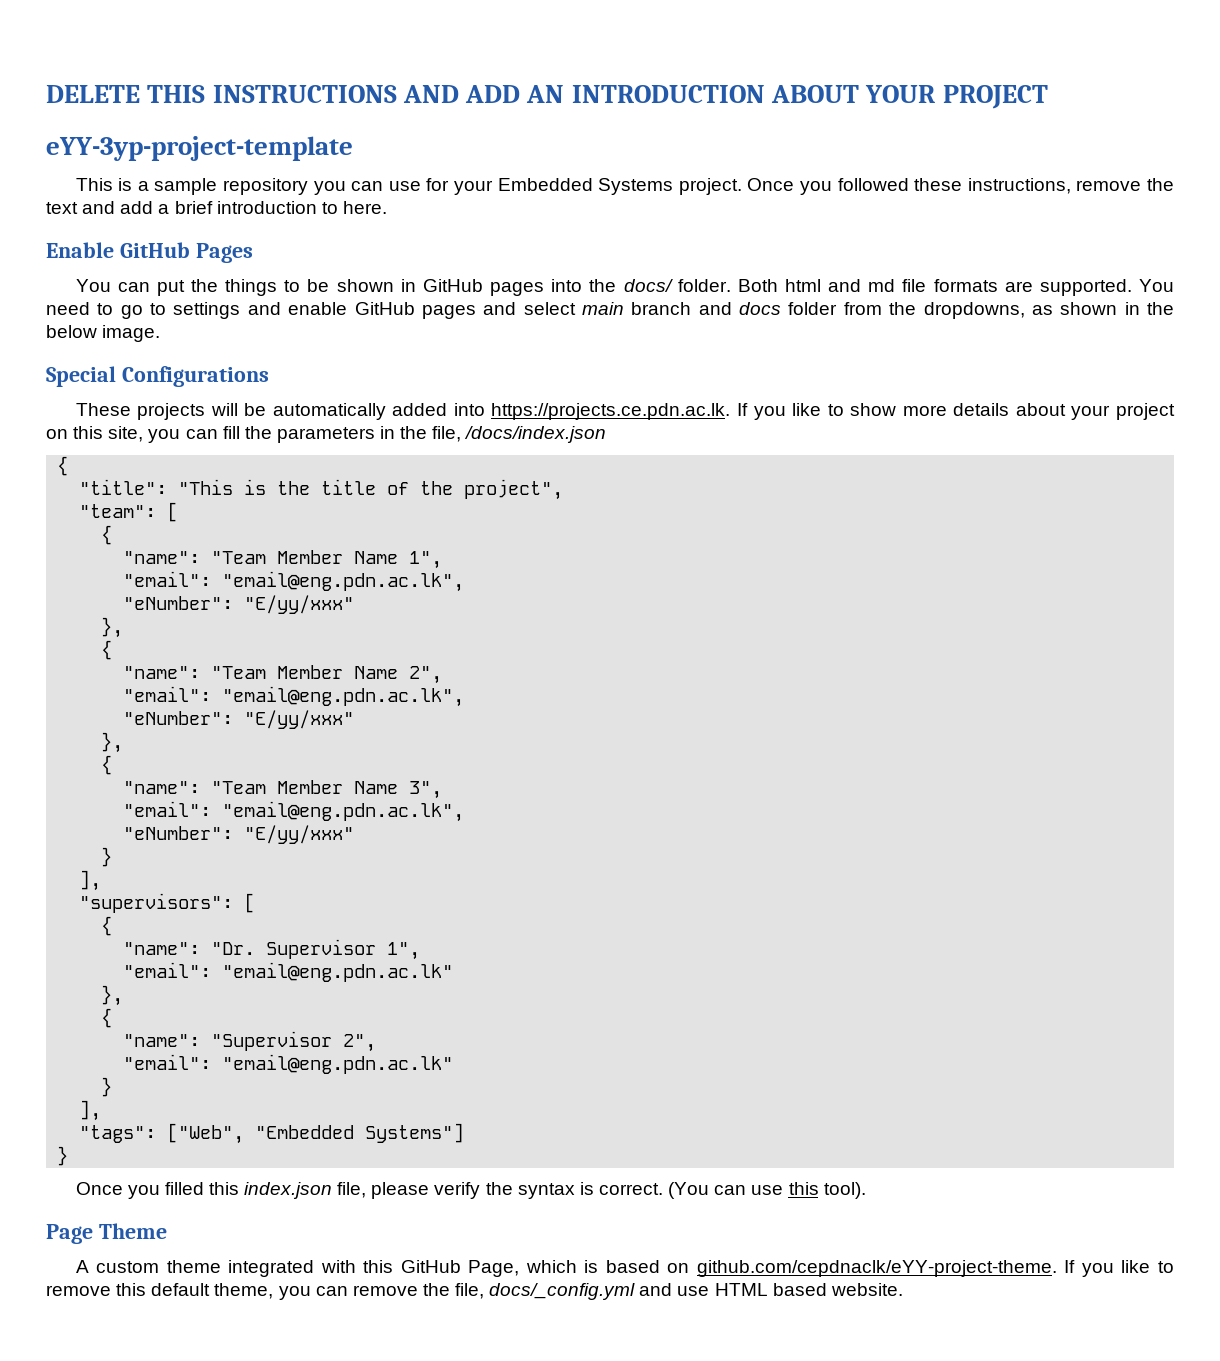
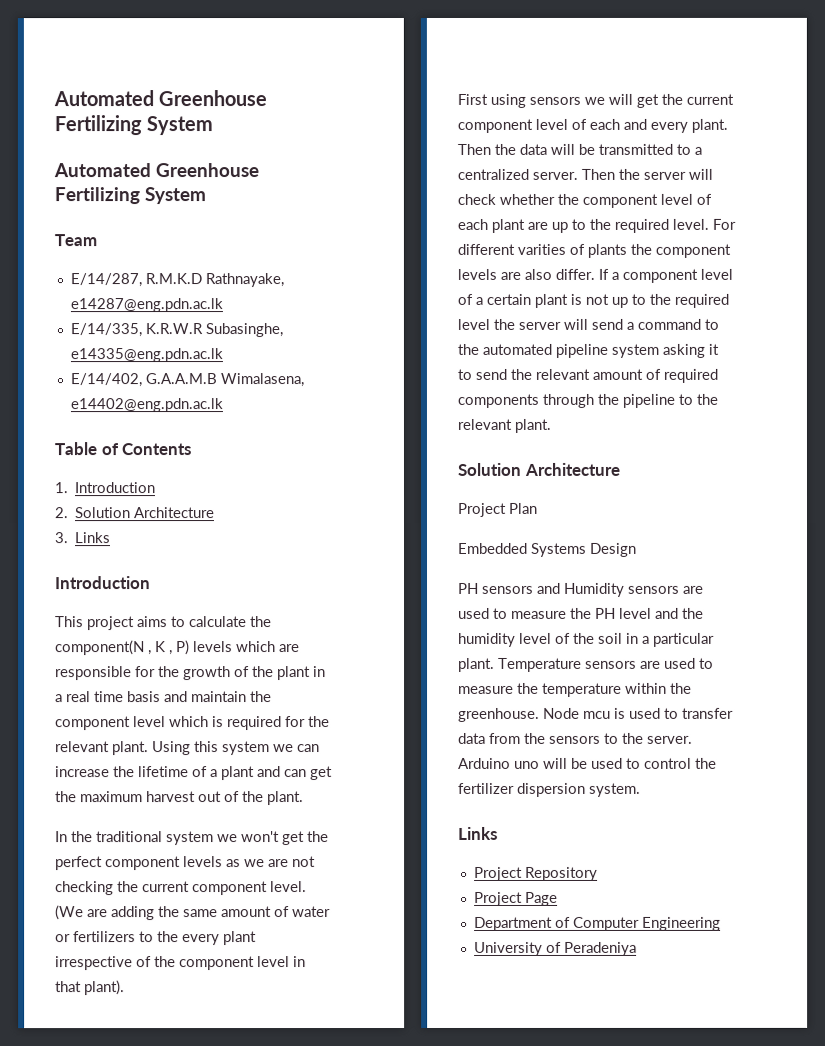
[46,85,1048,109] [46,136,353,161] [75,178,1174,195] [46,201,387,214] [46,242,253,263] [75,279,1174,296] [46,302,1174,319] [46,325,161,342] [46,366,269,387] [75,403,1175,420] [46,426,607,443] [57,456,69,476] [79,479,564,500] [79,502,179,522] [101,525,113,545] [123,550,443,569] [123,571,465,592] [123,595,355,614] [101,617,124,638] [101,640,113,660] [123,665,443,684] [123,686,465,707] [123,710,355,729] [101,732,124,753] [101,755,113,775] [123,780,443,799] [123,801,465,822] [123,825,355,844] [101,847,113,867] [79,870,102,891] [79,893,256,913] [101,916,113,936] [123,939,421,960] [123,962,454,982] [101,985,124,1006] [101,1008,113,1028] [123,1031,377,1052] [123,1054,454,1074] [101,1077,113,1097] [79,1100,102,1121] [79,1123,465,1144] [57,1146,69,1166] [75,1182,866,1199] [46,1223,167,1244] [75,1260,1174,1277] [46,1283,903,1300] DELETE THIS INSTRUCTIONS AND ADD AN INTRODUCTION ABOUT YOUR PROJECT // eYY-3yp-project-template // This is a sample repository you can use for your Embedded Systems project. Once you followed these instructions, remove the text and add a brief introduction to here. // Enable GitHub Pages // You can put the things to be shown in GitHub pages into the docs/ folder. Both html and md file formats are supported. You need to go to settings and enable GitHub pages and select main branch and docs folder from the dropdowns, as shown in the below image. // Special Configurations // These projects will be automatically added into https://projects.ce.pdn.ac.lk. If you like to show more details about your project on this site, you can fill the parameters in the file, /docs/index.json // { // "title": "This is the title of the project", // "team": [ // { // "name": "Team Member Name 1", // "email": "email@eng.pdn.ac.lk", // "eNumber": "E/yy/xxx" // }, // { // "name": "Team Member Name 2", // "email": "email@eng.pdn.ac.lk", // "eNumber": "E/yy/xxx" // }, // { // "name": "Team Member Name 3", // "email": "email@eng.pdn.ac.lk", // "eNumber": "E/yy/xxx" // } // ], // "supervisors": [ // { // "name": "Dr. Supervisor 1", // "email": "email@eng.pdn.ac.lk" // }, // { // "name": "Supervisor 2", // "email": "email@eng.pdn.ac.lk" // } // ], // "tags": ["Web", "Embedded Systems"] // } // Once you filled this index.json file, please verify the syntax is correct. (You can use this tool). // Page Theme // A custom theme integrated with this GitHub Page, which is based on github.com/cepdnaclk/eYY-project-theme. If you like to remove this default theme, you can remove the file, docs/_config.yml and use HTML based website. -> [53,90,268,107] [54,115,214,136] [53,163,259,178] [54,187,206,205] [54,234,97,247] [69,273,284,288] [69,298,223,313] [69,323,283,338] [69,348,223,363] [69,373,304,388] [69,398,223,413] [54,442,192,456] [54,482,156,494] [54,507,215,519] [55,532,112,544] [55,576,151,590] [55,616,272,631] [55,640,300,656] [55,666,326,681] [55,691,272,703] [55,716,330,731] [55,741,320,756] [55,766,333,781] [55,791,304,806] [55,831,329,846] [55,856,316,871] [55,881,307,896] [55,905,331,921] [55,931,257,946] [55,956,306,971] [55,980,125,996] [457,93,734,108] [457,118,728,133] [457,143,702,155] [457,168,713,180] [457,193,712,208] [457,218,736,233] [457,243,731,258] [457,268,733,283] [457,293,729,308] [457,318,719,330] [457,343,719,358] [457,368,718,383] [457,393,718,408] [457,418,551,433] [457,462,620,476] [457,502,537,517] [458,542,637,557] [458,582,704,597] [458,607,704,619] [458,632,715,647] [458,657,714,672] [458,682,692,697] [458,707,734,722] [458,732,693,744] [458,757,717,769] [458,782,641,797] [458,826,498,840] [473,866,598,881] [473,891,558,906] [473,916,721,931] [473,941,637,956] Automated Greenhouse Fertilizing System // Automated Greenhouse Fertilizing System // Team // E/14/287, R.M.K.D Rathnayake, e14287@eng.pdn.ac.lk // E/14/335, K.R.W.R Subasinghe, e14335@eng.pdn.ac.lk // E/14/402, G.A.A.M.B Wimalasena, e14402@eng.pdn.ac.lk // Table of Contents // 1. Introduction // 2. Solution Architecture // 3. Links // Introduction // This project aims to calculate the component(N , K , P) levels which are responsible for the growth of the plant in a real time basis and maintain the component level which is required for the relevant plant. Using this system we can increase the lifetime of a plant and can get the maximum harvest out of the plant. // In the traditional system we won't get the perfect component levels as we are not checking the current component level. (We are adding the same amount of water or fertilizers to the every plant irrespective of the component level in that plant). // First using sensors we will get the current component level of each and every plant. Then the data will be transmitted to a centralized server. Then the server will check whether the component level of each plant are up to the required level. For different varities of plants the component levels are also differ. If a component level of a certain plant is not up to the required level the server will send a command to the automated pipeline system asking it to send the relevant amount of required components through the pipeline to the relevant plant. // Solution Architecture // Project Plan // Embedded Systems Design // PH sensors and Humidity sensors are used to measure the PH level and the humidity level of the soil in a particular plant. Temperature sensors are used to measure the temperature within the greenhouse. Node mcu is used to transfer data from the sensors to the server. Arduino uno will be used to control the fertilizer dispersion system. // Links // Project Repository // Project Page // Department of Computer Engineering // University of Peradeniya

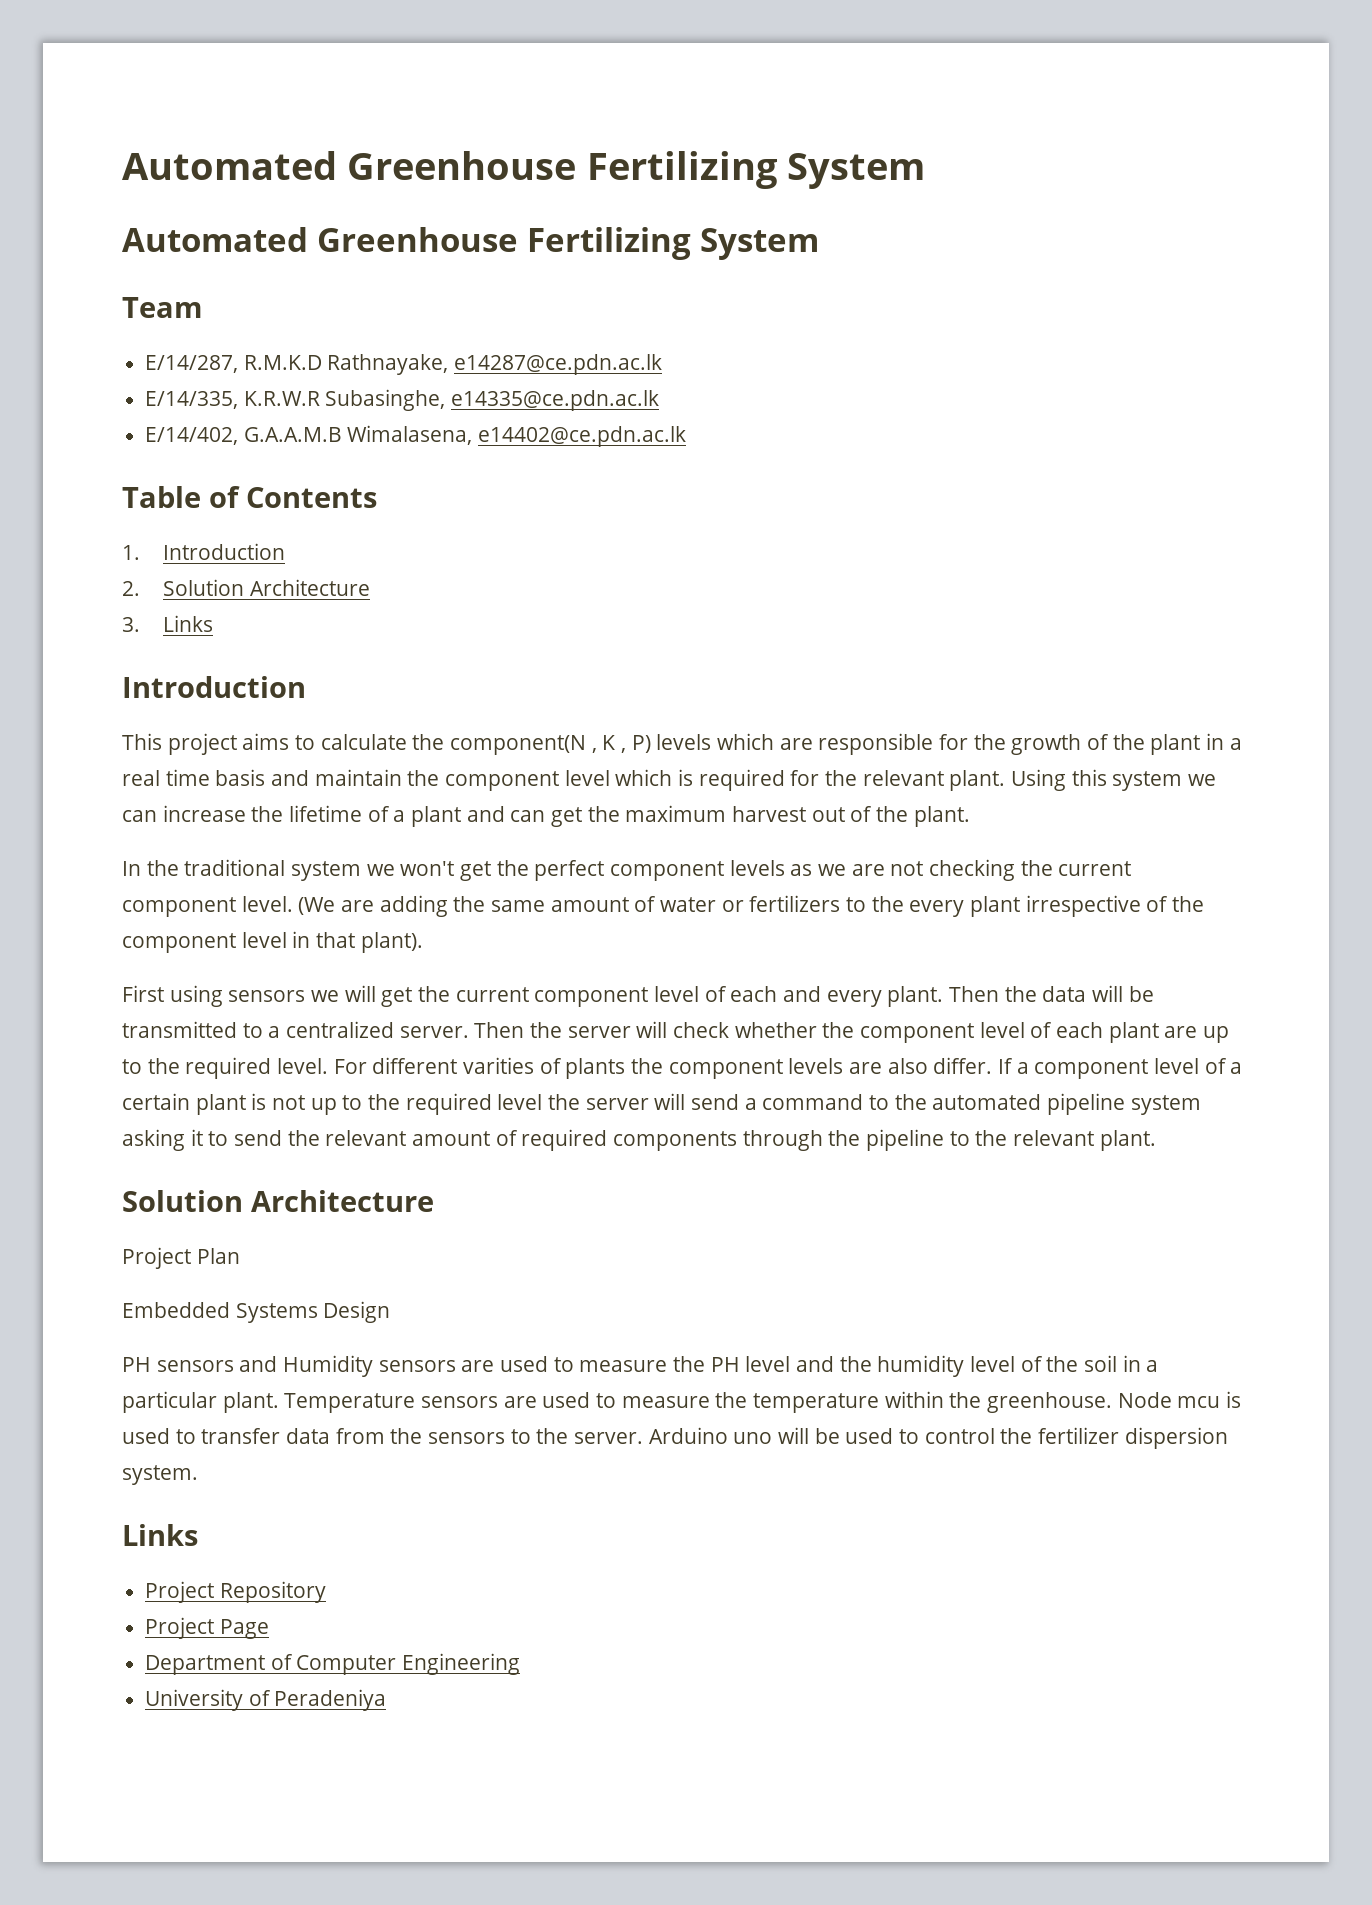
[69,298,223,313] e14287@eng.pdn.ac.lk -> [454,354,663,375] e14287@ce.pdn.ac.lk
[69,348,223,363] e14335@eng.pdn.ac.lk -> [451,390,660,411] e14335@ce.pdn.ac.lk
[69,398,223,413] e14402@eng.pdn.ac.lk -> [478,426,687,447] e14402@ce.pdn.ac.lk

